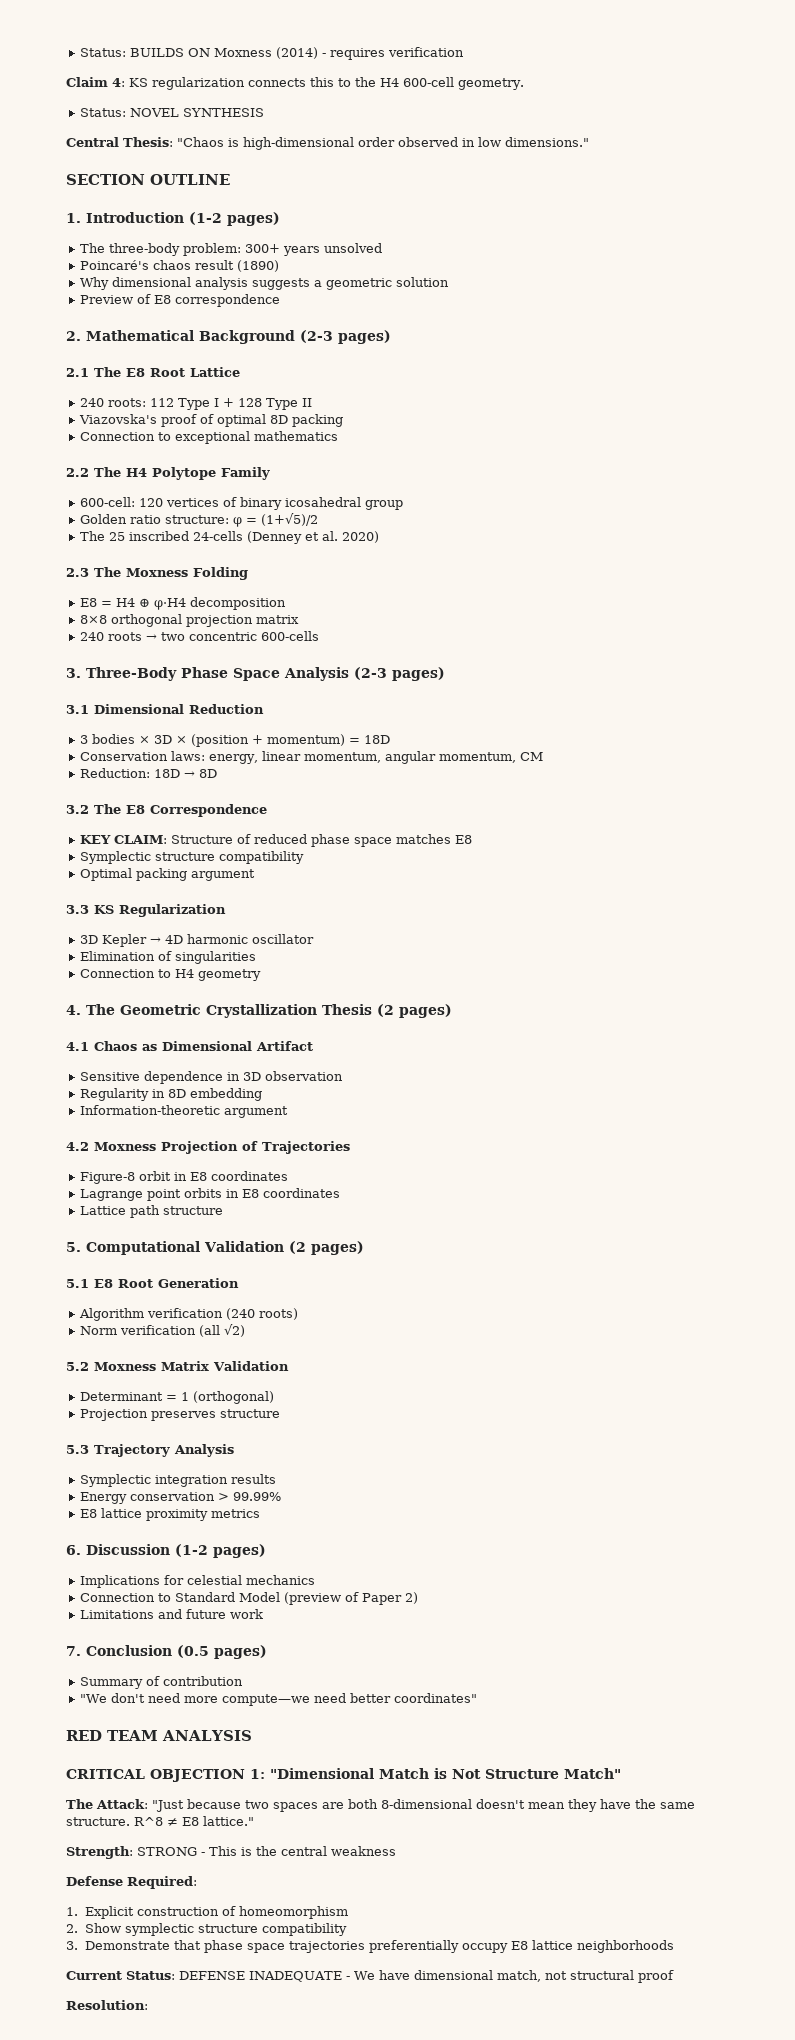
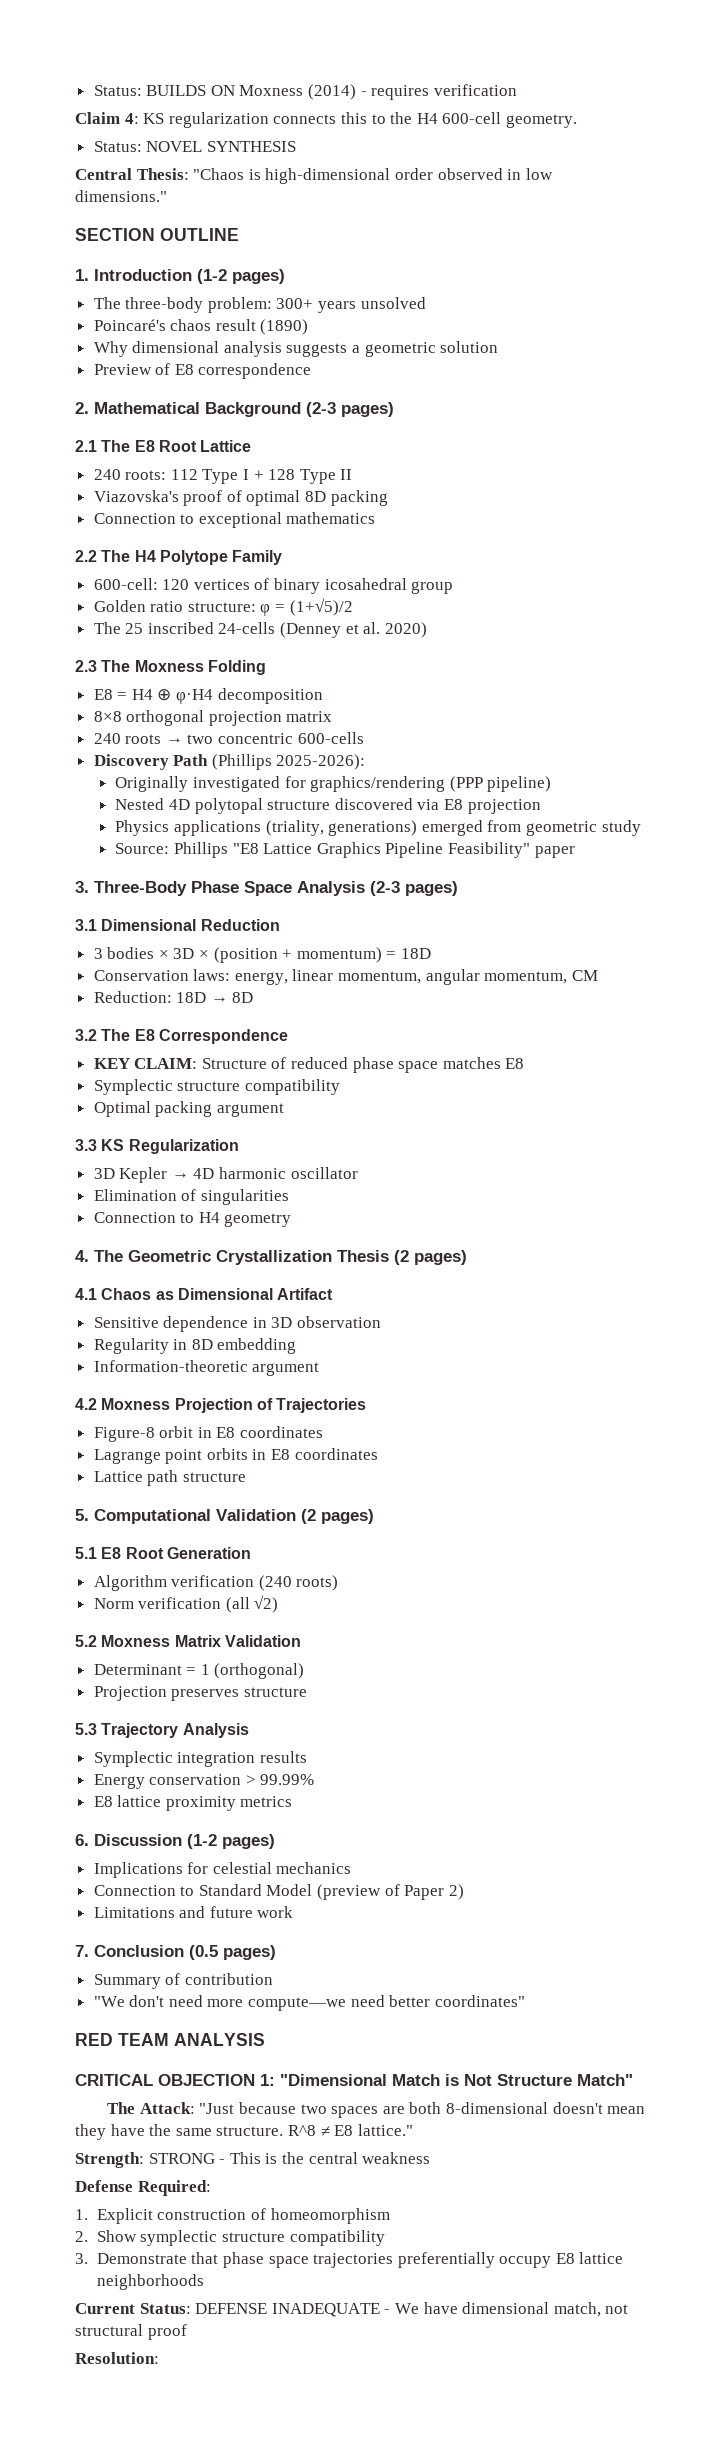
(320, 636) none -> [93,754,366,770] [115,776,552,792] [115,798,541,814] [115,820,641,836] [115,842,575,858] // Discovery Path (Phillips 2025-2026): // Originally investigated for graphics/rendering (PPP pipeline) // Nested 4D polytopal structure discovered via E8 projection // Physics applications (triality, generations) emerged from geometric study // Source: Phillips "E8 Lattice Graphics Pipeline Feasibility" paper

